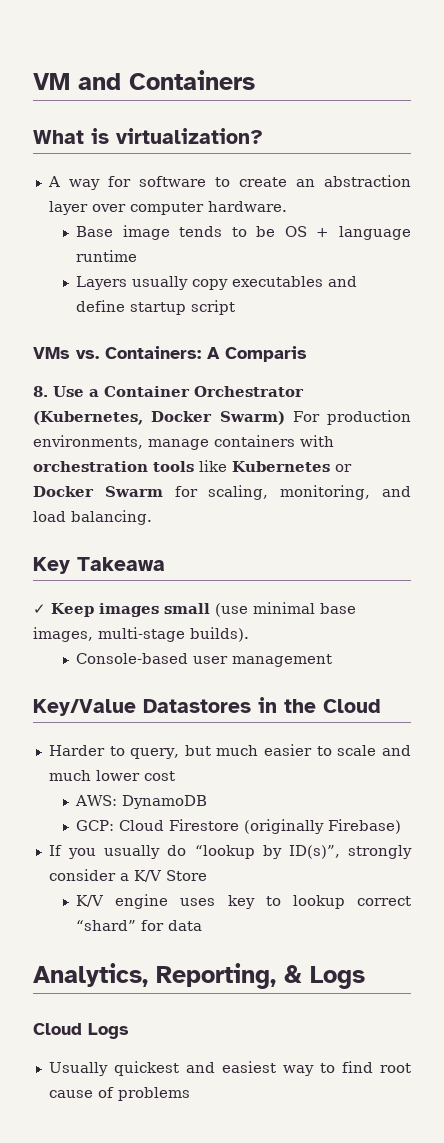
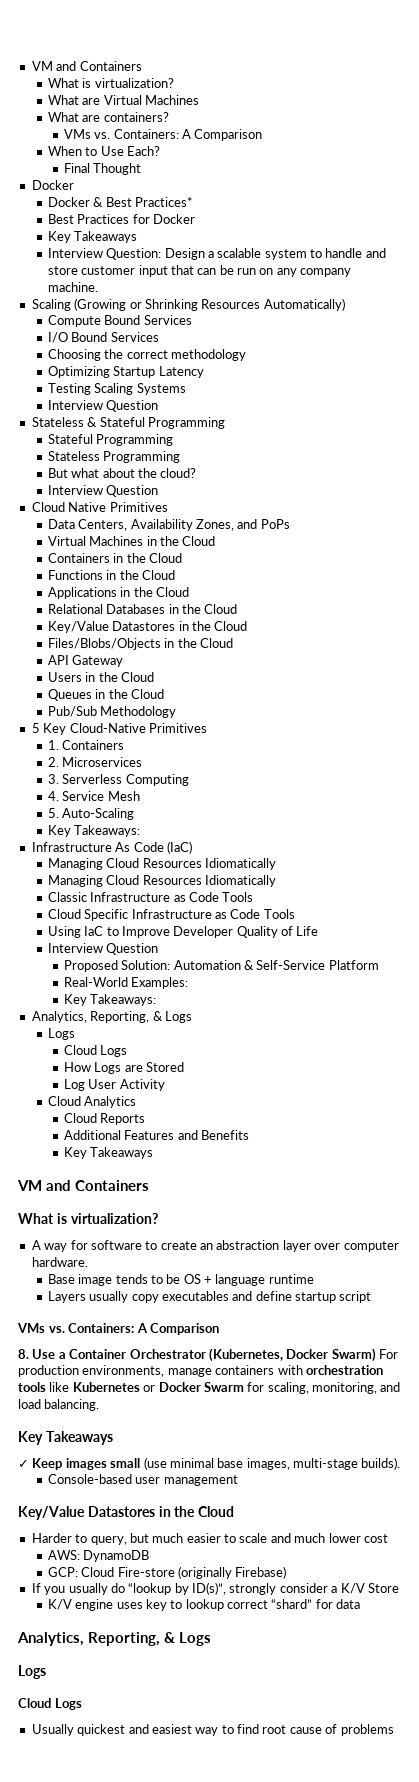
[33,70,255,90] [33,128,263,144] VM and Containers // What is virtualization? -> [31,61,142,71] [47,78,174,88] [47,95,199,105] [47,112,169,122] [63,129,263,141] [47,146,160,156] [63,163,142,175] [31,180,74,190] [47,197,193,207] [47,214,195,224] [47,231,138,243] [47,248,386,260] [47,265,352,277] [47,282,98,292] [31,298,345,311] [47,315,192,327] [47,332,159,343] [47,349,246,361] [47,366,204,378] [47,383,186,395] [47,400,159,412] [31,417,225,429] [47,434,174,446] [47,451,181,463] [47,468,197,478] [47,485,159,497] [31,502,168,512] [47,519,290,531] [47,536,216,546] [47,553,182,563] [47,570,175,580] [47,587,189,599] [47,604,238,614] [47,621,248,633] [47,638,233,650] [47,655,124,667] [47,672,154,682] [47,689,164,701] [47,706,177,718] [31,723,207,735] [47,740,125,750] [47,757,143,767] [47,774,189,786] [47,791,140,801] [47,808,135,820] [47,825,141,837] [31,841,192,854] [47,858,276,870] [47,875,276,887] [47,892,254,902] [47,909,295,921] [47,926,319,938] [47,943,159,955] [63,960,379,972] [63,977,189,989] [63,994,157,1006] [31,1011,192,1023] [47,1028,75,1040] [63,1045,128,1057] [63,1062,184,1074] [63,1079,165,1091] [47,1096,137,1108] [63,1113,146,1125] [63,1130,249,1140] [63,1147,154,1159] [17,1180,149,1191] [18,1213,158,1224] VM and Containers // What is virtualization? // What are Virtual Machines // What are containers? // VMs vs. Containers: A Comparison // When to Use Each? // Final Thought // Docker // Docker & Best Practices* // Best Practices for Docker // Key Takeaways // Interview Question: Design a scalable system to handle and store customer input that can be run on any company machine. // Scaling (Growing or Shrinking Resources Automatically) // Compute Bound Services // I/O Bound Services // Choosing the correct methodology // Optimizing Startup Latency // Testing Scaling Systems // Interview Question // Stateless & Stateful Programming // Stateful Programming // Stateless Programming // But what about the cloud? // Interview Question // Cloud Native Primitives // Data Centers, Availability Zones, and PoPs // Virtual Machines in the Cloud // Containers in the Cloud // Functions in the Cloud // Applications in the Cloud // Relational Databases in the Cloud // Key/Value Datastores in the Cloud // Files/Blobs/Objects in the Cloud // API Gateway // Users in the Cloud // Queues in the Cloud // Pub/Sub Methodology // 5 Key Cloud-Native Primitives // 1. Containers // 2. Microservices // 3. Serverless Computing // 4. Service Mesh // 5. Auto-Scaling // Key Takeaways: // Infrastructure As Code (IaC) // Managing Cloud Resources Idiomatically // Managing Cloud Resources Idiomatically // Classic Infrastructure as Code Tools // Cloud Specific Infrastructure as Code Tools // Using IaC to Improve Developer Quality of Life // Interview Question // Proposed Solution: Automation & Self-Service Platform // Real-World Examples: // Key Takeaways: // Analytics, Reporting, & Logs // Logs // Cloud Logs // How Logs are Stored // Log User Activity // Cloud Analytics // Cloud Reports // Additional Features and Benefits // Key Takeaways // VM and Containers // What is virtualization?
[225,346,307,362] Comparis -> [150,1323,220,1335] Comparison
[77,557,165,571] Takeawa -> [45,1431,113,1445] Takeaways
[169,819,240,831] Firestore -> [117,1567,175,1577] Fire-store
(365, 977) none -> [18,1665,46,1679] // Logs

